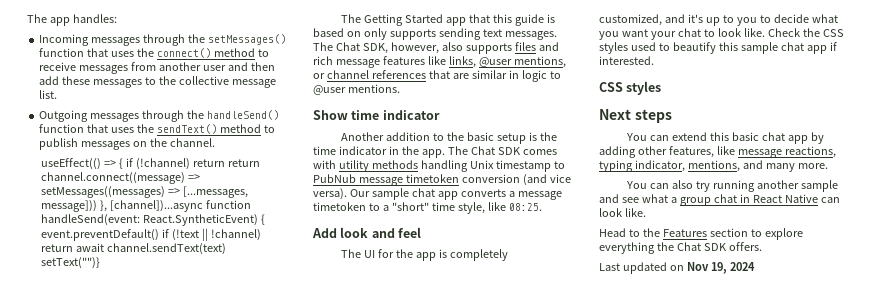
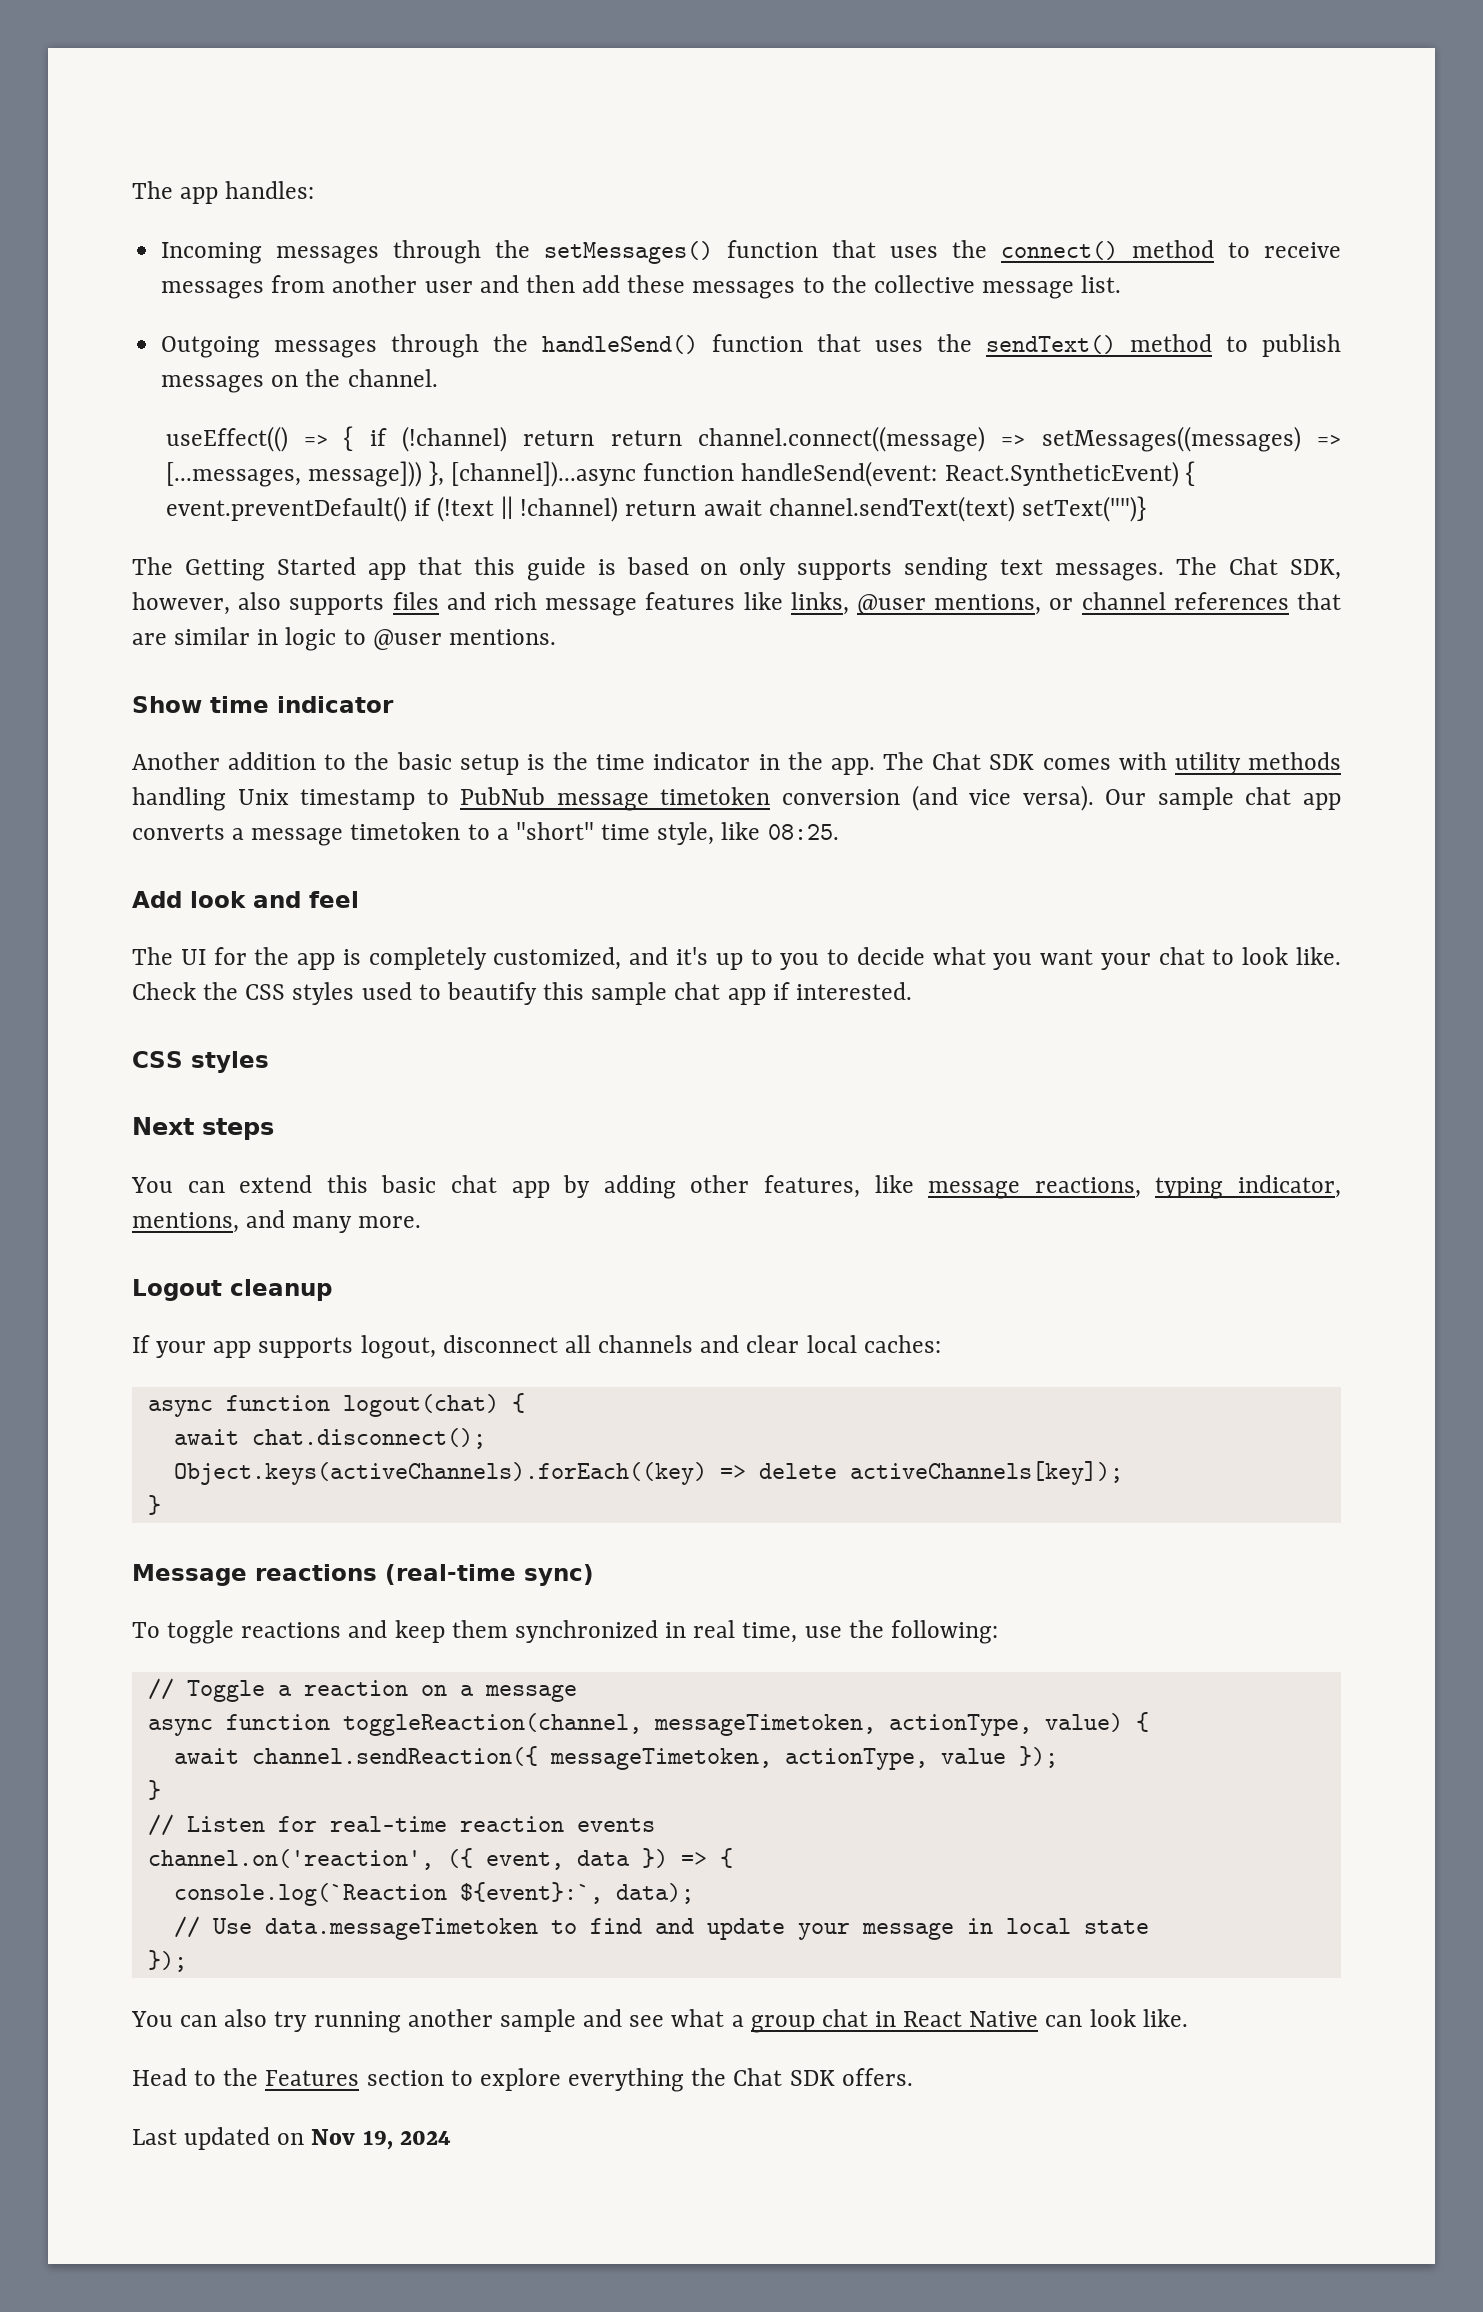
(828, 166) none -> [132,1279,332,1301] [132,1335,941,1359] [147,1393,525,1417] [173,1428,486,1449] [173,1461,1123,1485] [147,1495,161,1515] [132,1564,594,1586] [132,1620,998,1644] [147,1678,577,1702] [147,1712,1149,1736] [173,1746,1058,1770] [147,1780,161,1800] [147,1814,655,1836] [147,1848,733,1870] [173,1882,694,1906] [173,1916,1149,1940] [147,1950,187,1972] // Logout cleanup // If your app supports logout, disconnect all channels and clear local caches: // async function logout(chat) { // await chat.disconnect(); // Object.keys(activeChannels).forEach((key) => delete activeChannels[key]); // } // Message reactions (real-time sync) // To toggle reactions and keep them synchronized in real time, use the following: // // Toggle a reaction on a message // async function toggleReaction(channel, messageTimetoken, actionType, value) { // await channel.sendReaction({ messageTimetoken, actionType, value }); // } // // Listen for real-time reaction events // channel.on('reaction', ({ event, data }) => { // console.log(`Reaction ${event}:`, data); // // Use data.messageTimetoken to find and update your message in local state // });

